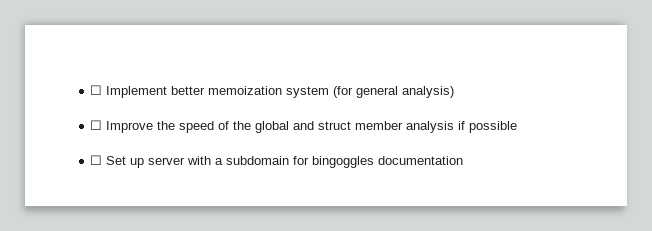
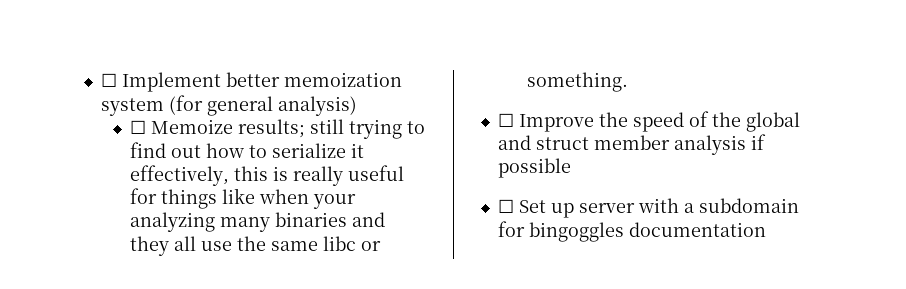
(455, 92) none -> [130,119,426,139] [130,142,365,158] [130,165,405,186] [130,188,357,209] [130,212,386,232] [130,236,382,256] [527,72,629,92] // ☐ Memoize results; still trying to find out how to serialize it effectively, this is really useful for things like when your analyzing many binaries and they all use the same libc or something.

